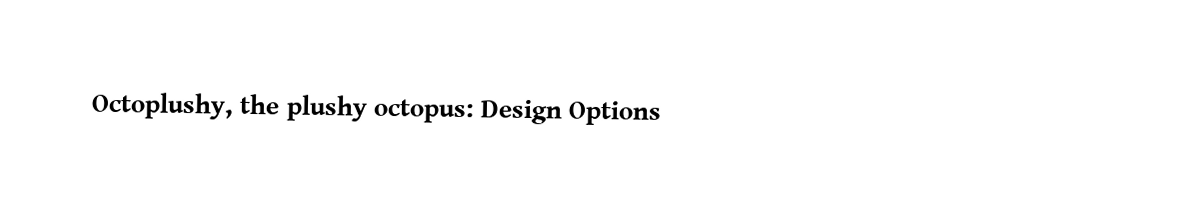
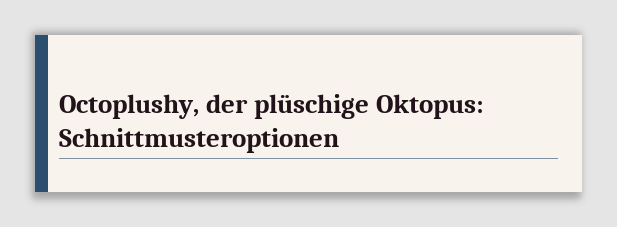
[239,93,663,126] the plushy octopus: Design Options -> [206,94,485,119] [59,128,339,153] der plüschige Oktopus: Schnittmusteroptionen

